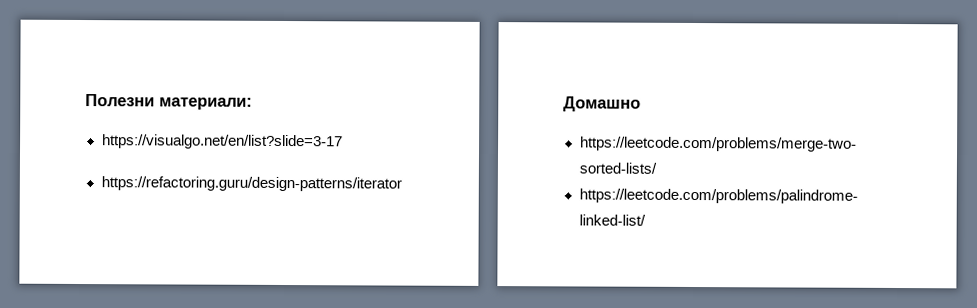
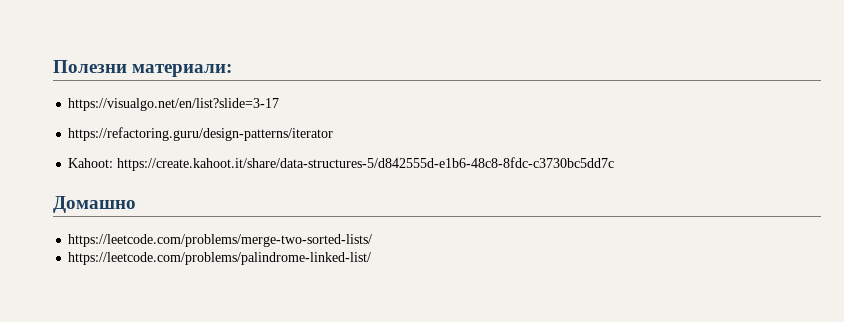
(402, 184) none -> [68,157,615,171] // Kahoot: https://create.kahoot.it/share/data-structures-5/d842555d-e1b6-48c8-8fdc-c3730bc5dd7c

